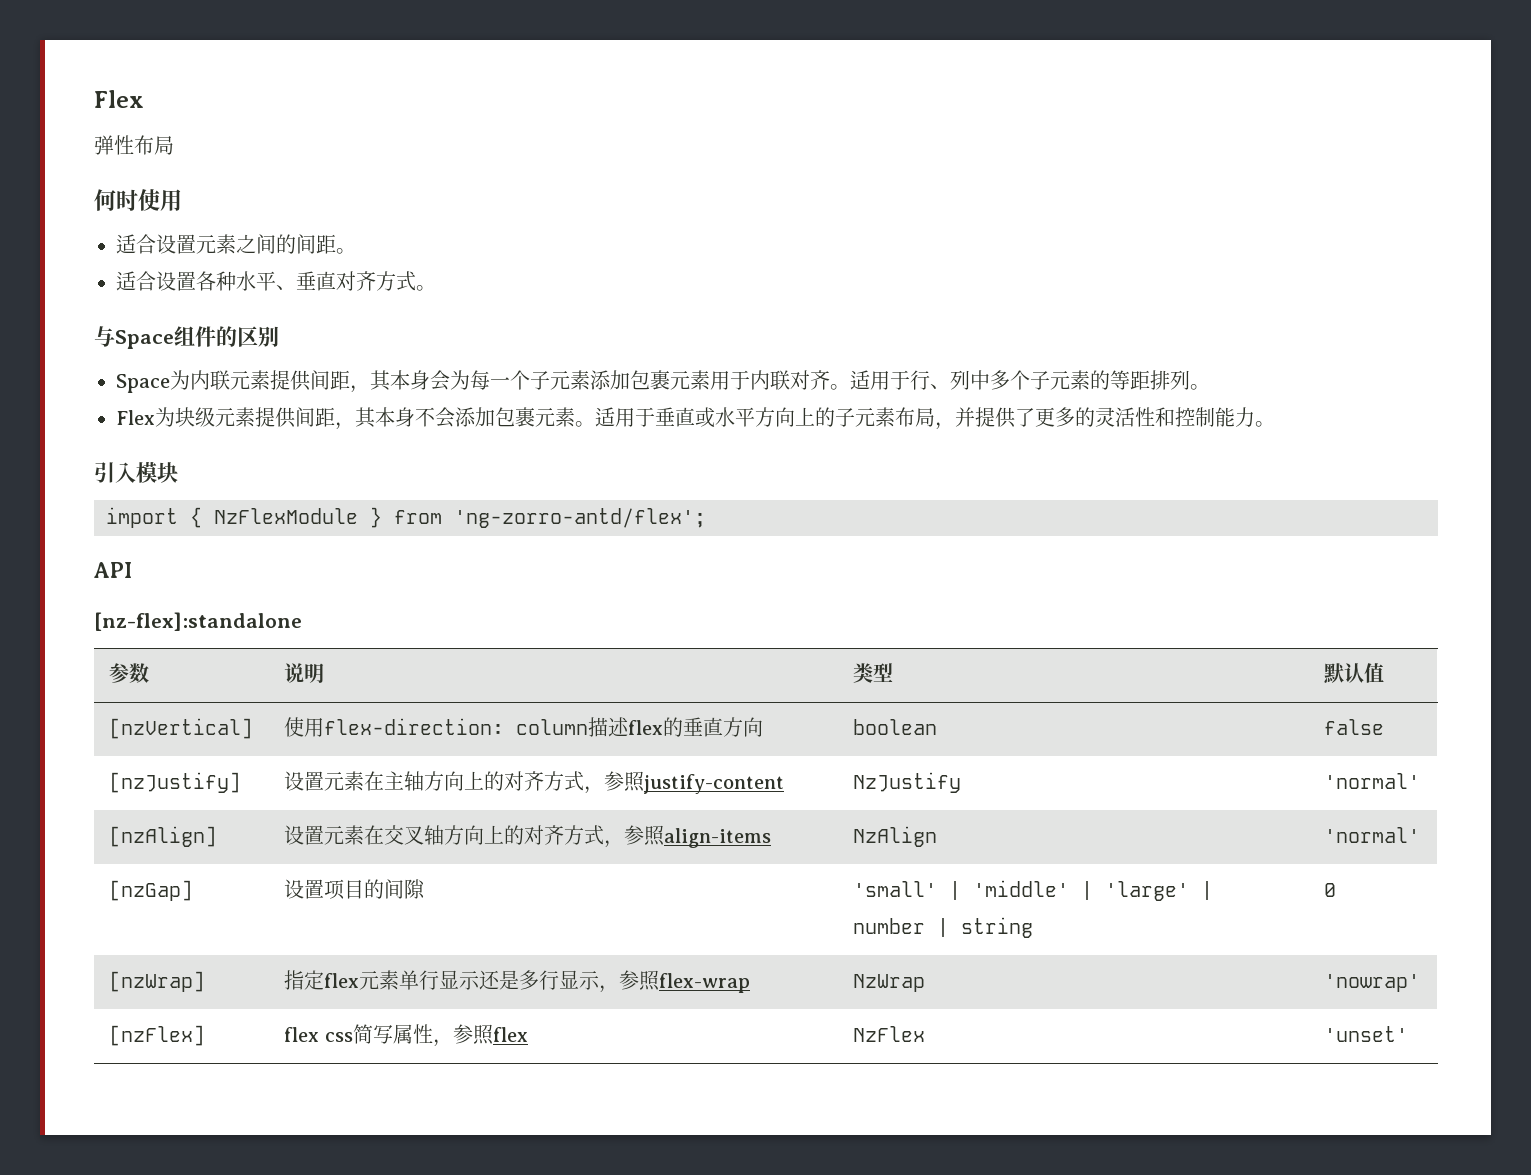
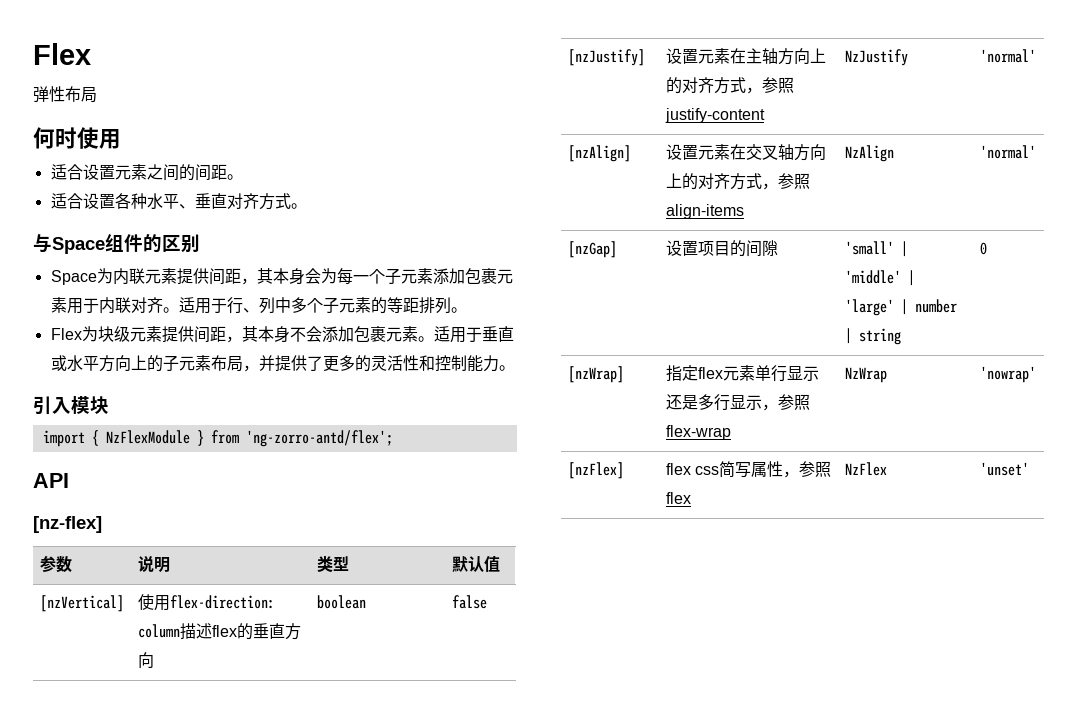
[94,612,302,631] [nz-flex]:standalone -> [33,516,102,533] [nz-flex]

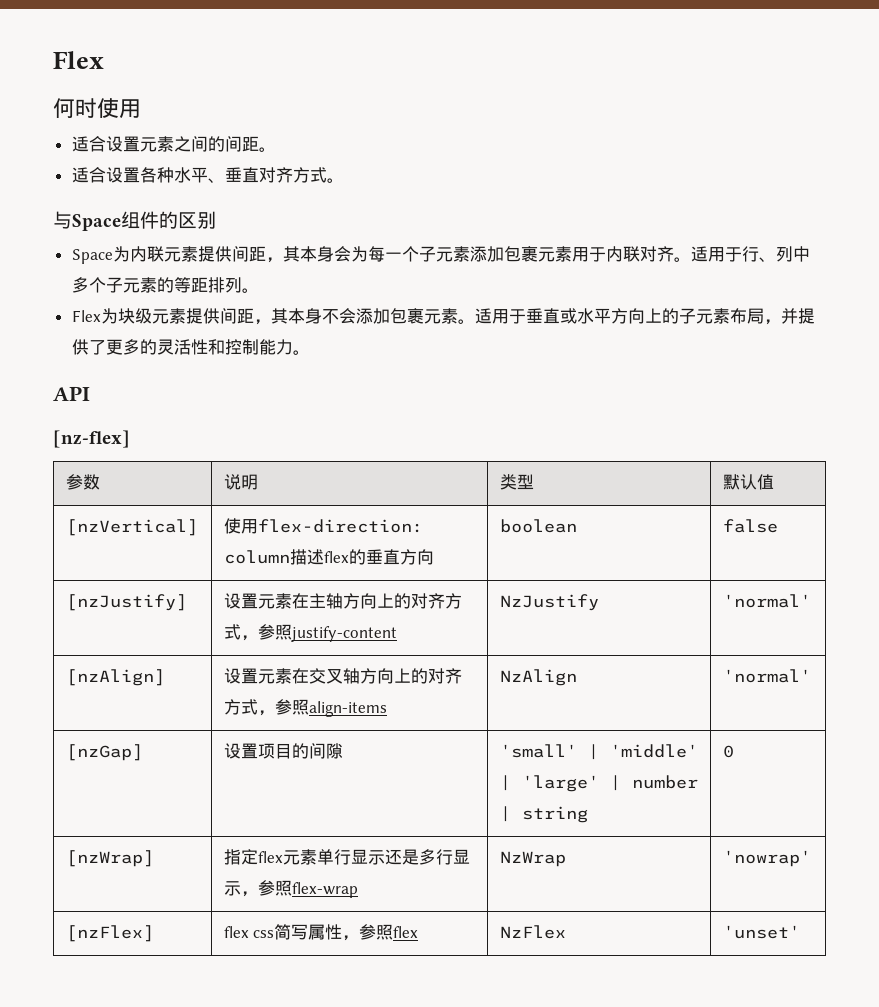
[33,43,91,65] [33,86,97,103] Flex // 弹性布局 -> [53,51,104,69] Flex
[33,396,109,415] [42,430,393,447] // 引入模块 // import { NzFlexModule } from 'ng-zorro-antd/flex'; -> (310, 352) none

